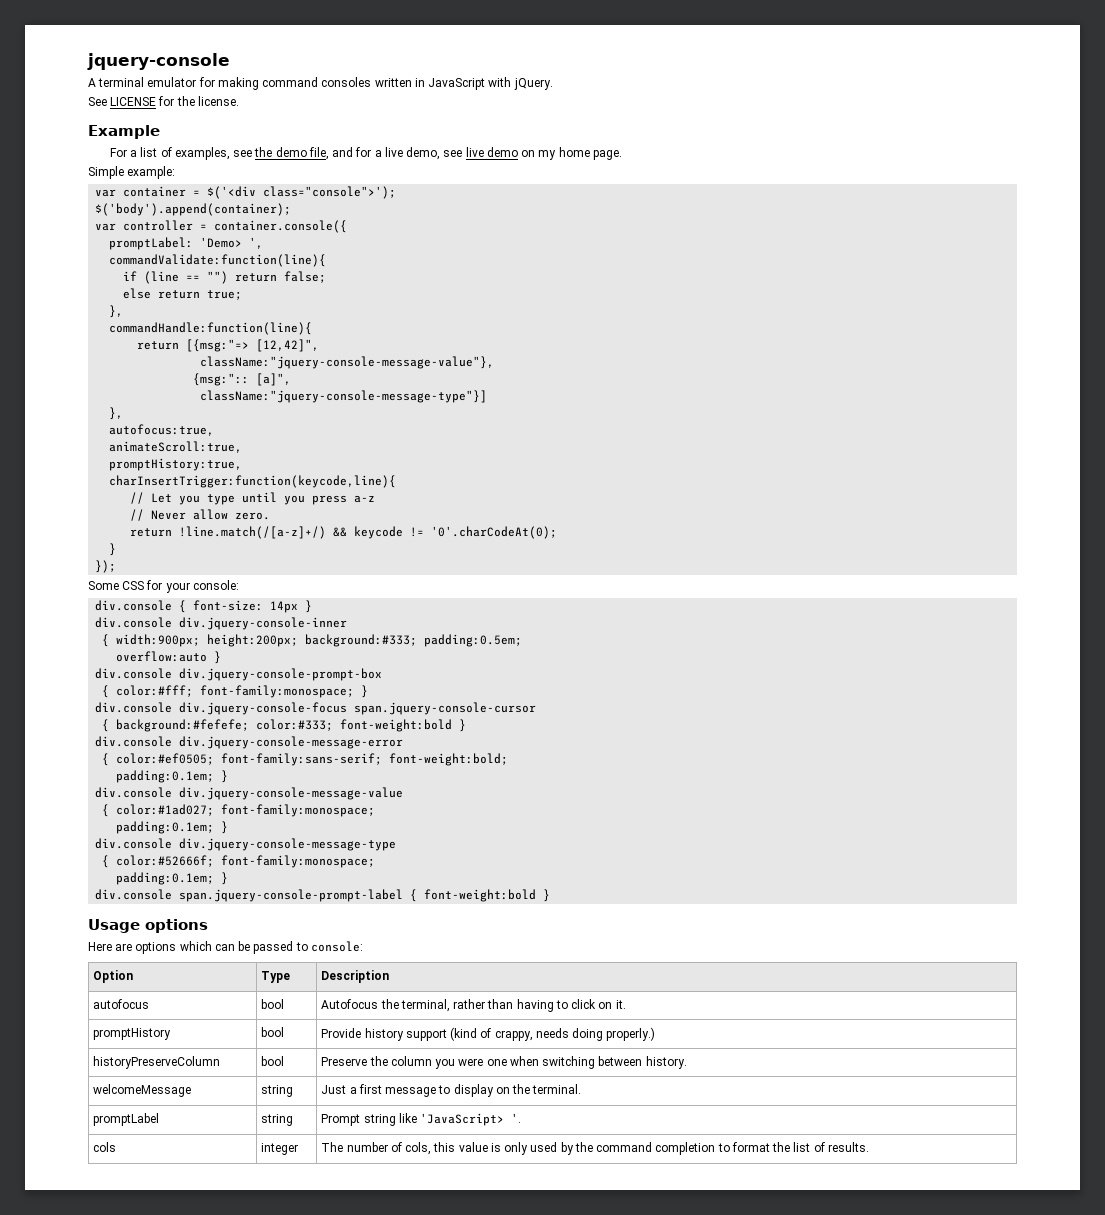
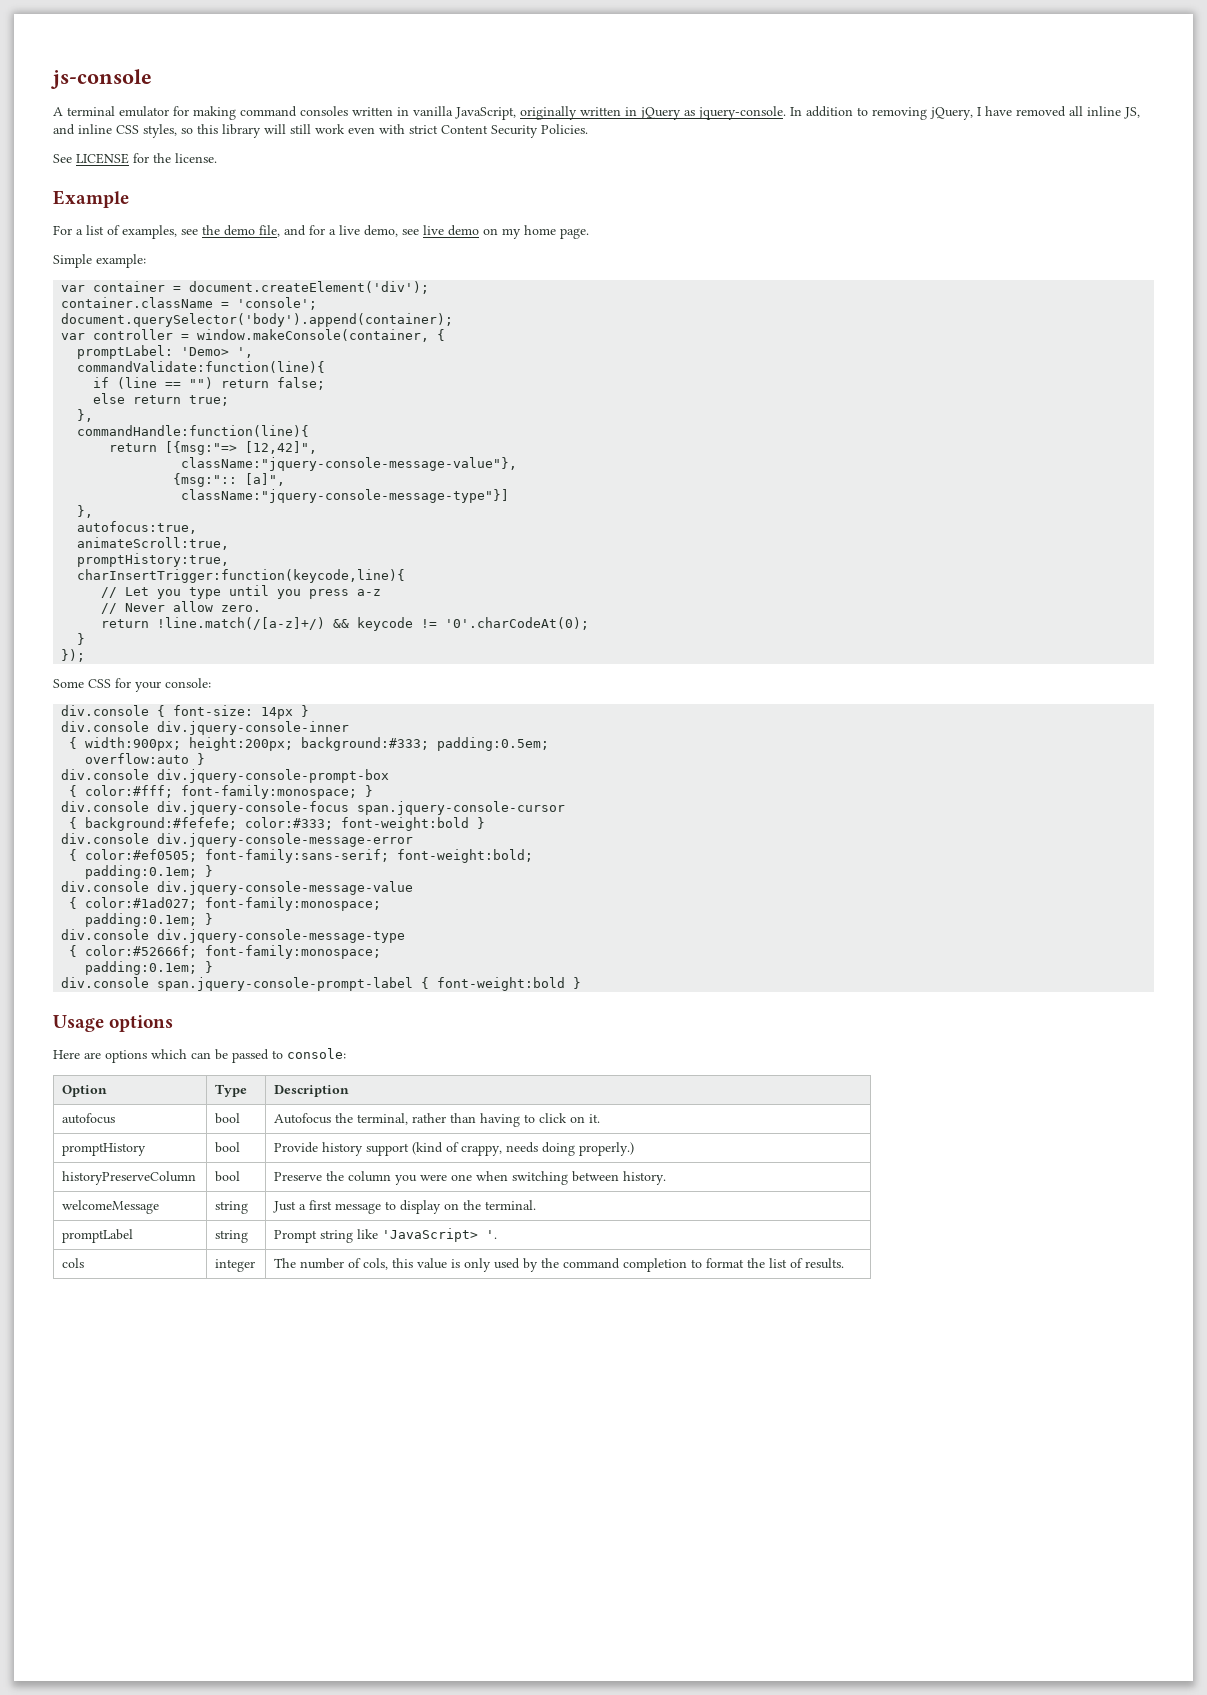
[87,53,230,70] jquery-console -> [51,69,152,89] js-console
[428,77,553,90] JavaScript with jQuery. -> [413,106,1140,120] [53,124,588,138] vanilla JavaScript, originally written in jQuery as jquery-console. In addition to removing jQuery, I have removed all inline JS, and inline CSS styles, so this library will still work even with strict Content Security Policies.
[207,186,397,199] [95,203,292,216] $('<div class="console">'); // $('body').append(container); -> [189,281,430,294] [61,297,318,310] [61,313,454,327] document.createElement('div'); // container.className = 'console'; // document.querySelector('body').append(container);
[214,220,348,233] container.console({ -> [197,329,446,342] window.makeConsole(container, {

